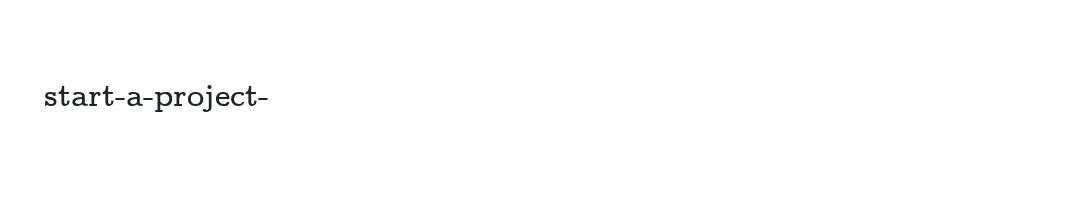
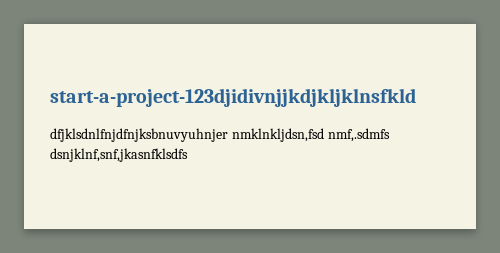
[44,85,269,112] start-a-project- -> [50,88,416,107] [50,128,390,142] [50,148,188,162] start-a-project-123djidivnjjkdjkljklnsfkld // dfjklsdnlfnjdfnjksbnuvyuhnjer nmklnkljdsn,fsd nmf,.sdmfs dsnjklnf,snf,jkasnfklsdfs

